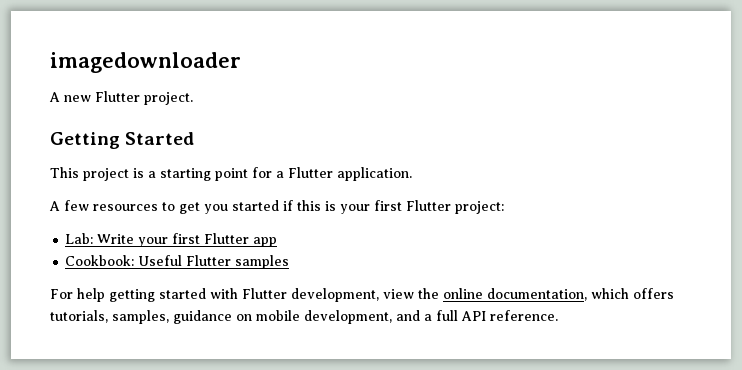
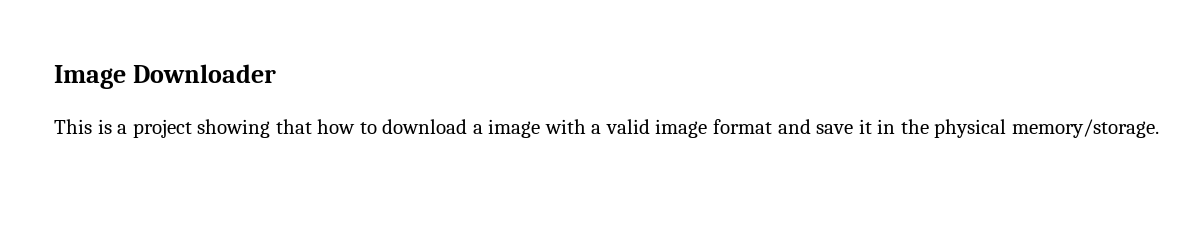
[50,52,241,73] [49,91,193,105] [50,132,195,149] imagedownloader // A new Flutter project. // Getting Started -> [54,64,277,89] Image Downloader
[83,168,129,181] project -> (92, 126) none
[160,167,412,181] [49,200,504,214] [65,233,278,247] [65,255,290,269] [50,288,674,302] [50,310,558,324] starting point for a Flutter application. // A few resources to get you started if this is your first Flutter project: // Lab: Write your first Flutter app // Cookbook: Useful Flutter samples // For help getting started with Flutter development, view the online documentation, which offers tutorials, samples, guidance on mobile development, and a full API reference. -> [132,119,1159,138] project showing that how to download a image with a valid image format and save it in the physical memory/storage.

